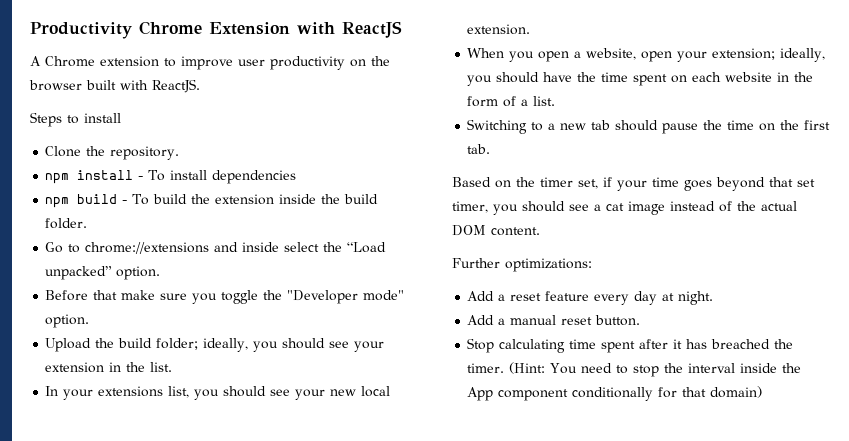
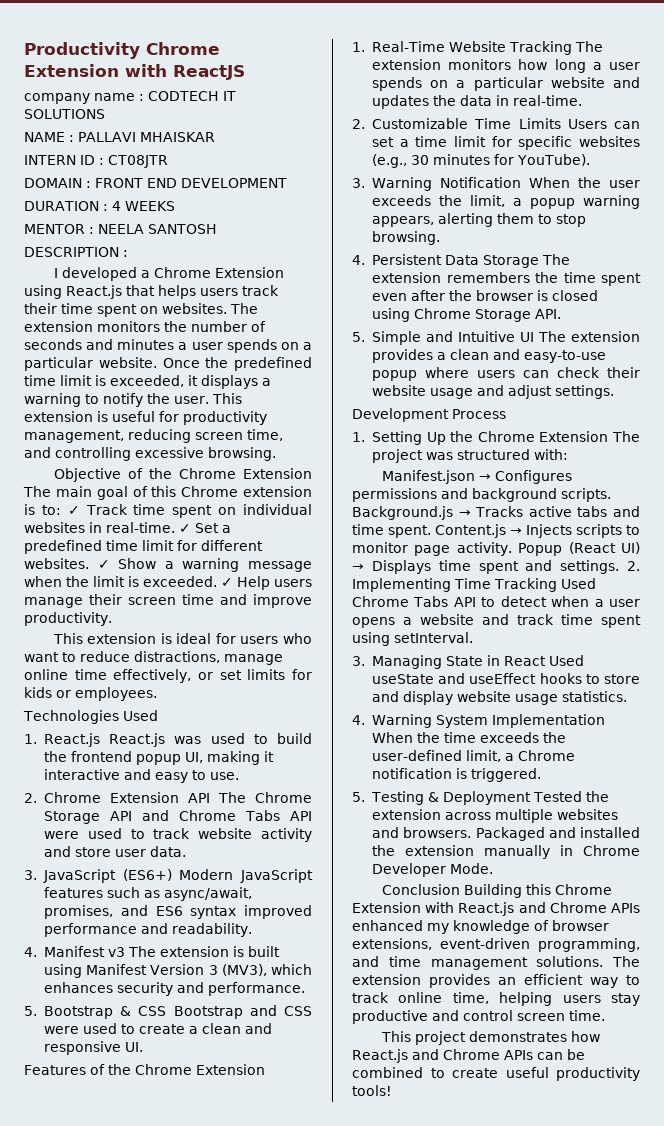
[30,56,390,70] [29,79,200,93] [30,112,121,127] [45,146,180,160] [45,170,297,184] [45,194,379,208] [45,218,88,229] [45,242,387,254] [45,266,161,280] [45,290,405,304] [45,314,90,328] [45,338,385,352] [45,362,173,373] [45,386,391,400] [467,24,531,35] [467,48,826,62] [467,72,814,86] [467,96,556,107] [467,119,831,134] [467,144,491,154] [452,177,815,191] [452,201,797,215] [452,225,540,236] [452,258,592,272] [467,291,714,305] [467,315,641,326] [467,338,794,353] [467,362,802,377] [467,386,763,401] A Chrome extension to improve user productivity on the browser built with ReactJS. // Steps to install // Clone the repository. // npm install - To install dependencies // npm build - To build the extension inside the build folder. // Go to chrome://extensions and inside select the “Load unpacked” option. // Before that make sure you toggle the "Developer mode" option. // Upload the build folder; ideally, you should see your extension in the list. // In your extensions list, you should see your new local extension. // When you open a website, open your extension; ideally, you should have the time spent on each website in the form of a list. // Switching to a new tab should pause the time on the first tab. // Based on the timer set, if your time goes beyond that set timer, you should see a cat image instead of the actual DOM content. // Further optimizations: // Add a reset feature every day at night. // Add a manual reset button. // Stop calculating time spent after it has breached the timer. (Hint: You need to stop the interval inside the App component conditionally for that domain) -> [24,91,236,104] [24,109,105,119] [24,132,215,142] [24,155,168,168] [24,178,287,188] [24,201,175,211] [24,224,217,234] [24,247,128,257] [53,267,284,281] [24,285,279,299] [24,303,258,317] [24,321,266,332] [24,339,312,353] [24,357,312,371] [24,375,271,389] [24,393,242,407] [24,411,267,425] [24,429,283,443] [24,447,276,461] [53,468,312,482] [23,486,312,500] [24,504,312,518] [24,522,231,533] [24,540,263,554] [24,558,312,572] [24,576,312,590] [24,594,312,608] [24,612,112,626] [52,633,313,644] [24,651,283,665] [24,669,312,683] [24,687,157,701] [23,710,158,724] [24,733,312,747] [44,751,275,765] [44,769,240,783] [24,792,312,803] [44,810,312,824] [44,828,312,842] [44,846,187,857] [24,869,313,883] [44,887,253,901] [44,905,312,919] [44,923,253,937] [24,946,281,957] [44,964,312,978] [44,982,306,996] [24,1005,312,1019] [44,1023,273,1034] [44,1041,144,1055] [24,1064,265,1075] [352,41,604,55] [372,59,640,73] [372,77,640,91] [372,95,583,109] [352,118,640,129] [372,136,640,150] [372,154,591,168] [352,177,640,191] [372,195,640,209] [372,213,587,227] [372,231,441,245] [352,254,571,268] [372,272,641,286] [372,290,599,301] [372,308,562,322] [352,331,640,345] [372,349,607,363] [372,367,640,381] [372,385,615,399] [352,408,506,422] [352,431,640,445] [372,449,569,463] [381,470,572,484] [352,488,611,502] [352,506,640,520] [352,524,640,538] [352,542,640,556] [352,560,640,574] [352,578,596,592] [352,596,640,607] [352,614,641,628] [352,632,473,646] [352,655,585,669] [372,673,640,684] [372,691,628,705] [352,714,606,728] [372,732,567,743] [372,750,576,762] [372,768,542,782] [352,791,610,805] [372,809,619,823] [372,827,640,841] [372,845,640,859] [372,863,494,877] [381,884,612,898] [352,902,640,916] [352,920,609,934] [352,938,640,952] [352,956,640,970] [352,974,640,988] [352,992,640,1006] [352,1010,605,1024] [380,1031,600,1045] [352,1049,585,1063] [352,1067,640,1081] [352,1085,392,1096] company name : CODTECH IT SOLUTIONS // NAME : PALLAVI MHAISKAR // INTERN ID : CT08JTR // DOMAIN : FRONT END DEVELOPMENT // DURATION : 4 WEEKS // MENTOR : NEELA SANTOSH // DESCRIPTION : // I developed a Chrome Extension using React.js that helps users track their time spent on websites. The extension monitors the number of seconds and minutes a user spends on a particular website. Once the predefined time limit is exceeded, it displays a warning to notify the user. This extension is useful for productivity management, reducing screen time, and controlling excessive browsing. // Objective of the Chrome Extension The main goal of this Chrome extension is to: ✓ Track time spent on individual websites in real-time. ✓ Set a predefined time limit for different websites. ✓ Show a warning message when the limit is exceeded. ✓ Help users manage their screen time and improve productivity. // This extension is ideal for users who want to reduce distractions, manage online time effectively, or set limits for kids or employees. // Technologies Used // 1. React.js React.js was used to build the frontend popup UI, making it interactive and easy to use. // 2. Chrome Extension API The Chrome Storage API and Chrome Tabs API were used to track website activity and store user data. // 3. JavaScript (ES6+) Modern JavaScript features such as async/await, promises, and ES6 syntax improved performance and readability. // 4. Manifest v3 The extension is built using Manifest Version 3 (MV3), which enhances security and performance. // 5. Bootstrap & CSS Bootstrap and CSS were used to create a clean and responsive UI. // Features of the Chrome Extension // 1. Real-Time Website Tracking The extension monitors how long a user spends on a particular website and updates the data in real-time. // 2. Customizable Time Limits Users can set a time limit for specific websites (e.g., 30 minutes for YouTube). // 3. Warning Notification When the user exceeds the limit, a popup warning appears, alerting them to stop browsing. // 4. Persistent Data Storage The extension remembers the time spent even after the browser is closed using Chrome Storage API. // 5. Simple and Intuitive UI The extension provides a clean and easy-to-use popup where users can check their website usage and adjust settings. // Development Process // 1. Setting Up the Chrome Extension The project was structured with: // Manifest.json → Configures permissions and background scripts. Background.js → Tracks active tabs and time spent. Content.js → Injects scripts to monitor page activity. Popup (React UI) → Displays time spent and settings. 2. Implementing Time Tracking Used Chrome Tabs API to detect when a user opens a website and track time spent using setInterval. // 3. Managing State in React Used useState and useEffect hooks to store and display website usage statistics. // 4. Warning System Implementation When the time exceeds the user-defined limit, a Chrome notification is triggered. // 5. Testing & Deployment Tested the extension across multiple websites and browsers. Packaged and installed the extension manually in Chrome Developer Mode. // Conclusion Building this Chrome Extension with React.js and Chrome APIs enhanced my knowledge of browser extensions, event-driven programming, and time management solutions. The extension provides an efficient way to track online time, helping users stay productive and control screen time. // This project demonstrates how React.js and Chrome APIs can be combined to create useful productivity tools!

